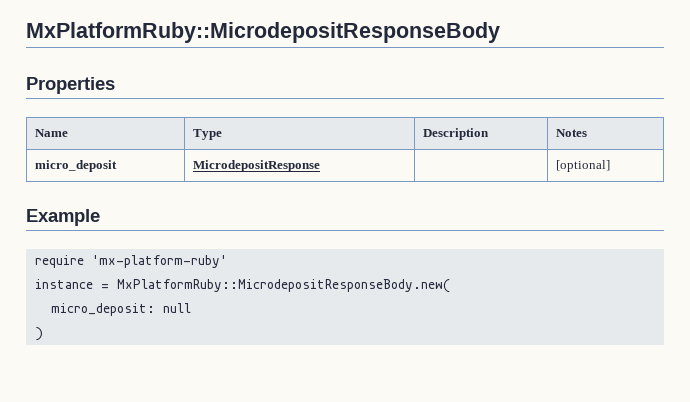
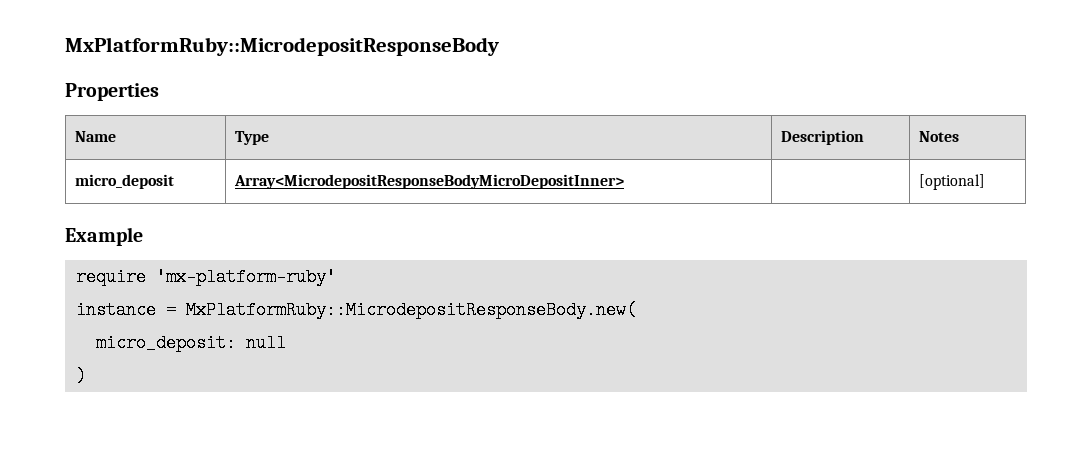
[192,160,320,172] MicrodepositResponse -> [234,174,625,189] Array<MicrodepositResponseBodyMicroDepositInner>

